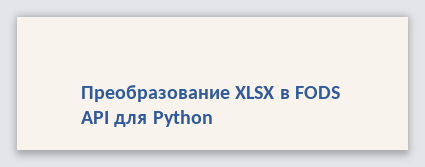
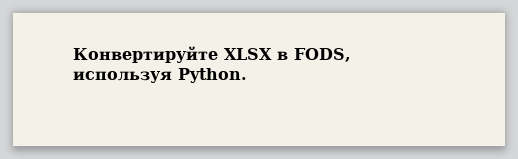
[81,85,230,102] Преобразование -> [73,46,218,63] Конвертируйте
[294,86,340,99] [81,110,213,127] FODS API для Python -> [294,48,351,62] [73,68,247,83] FODS, используя Python.

